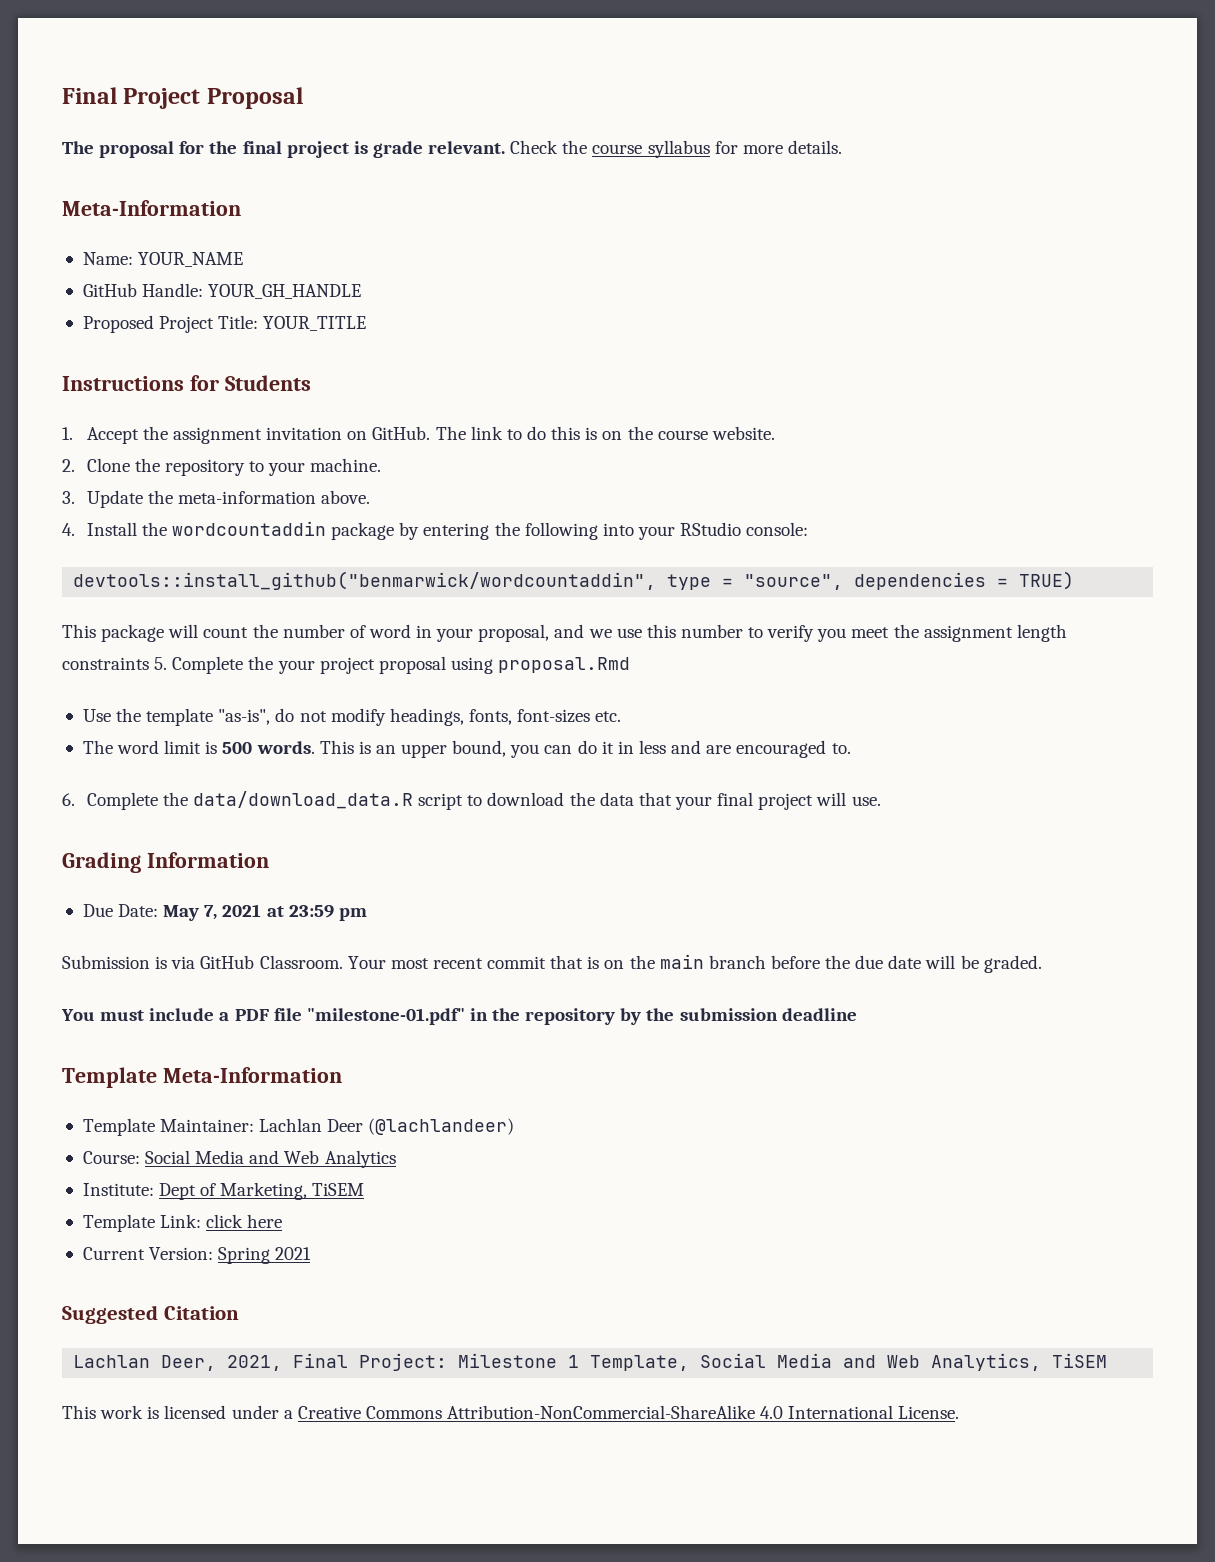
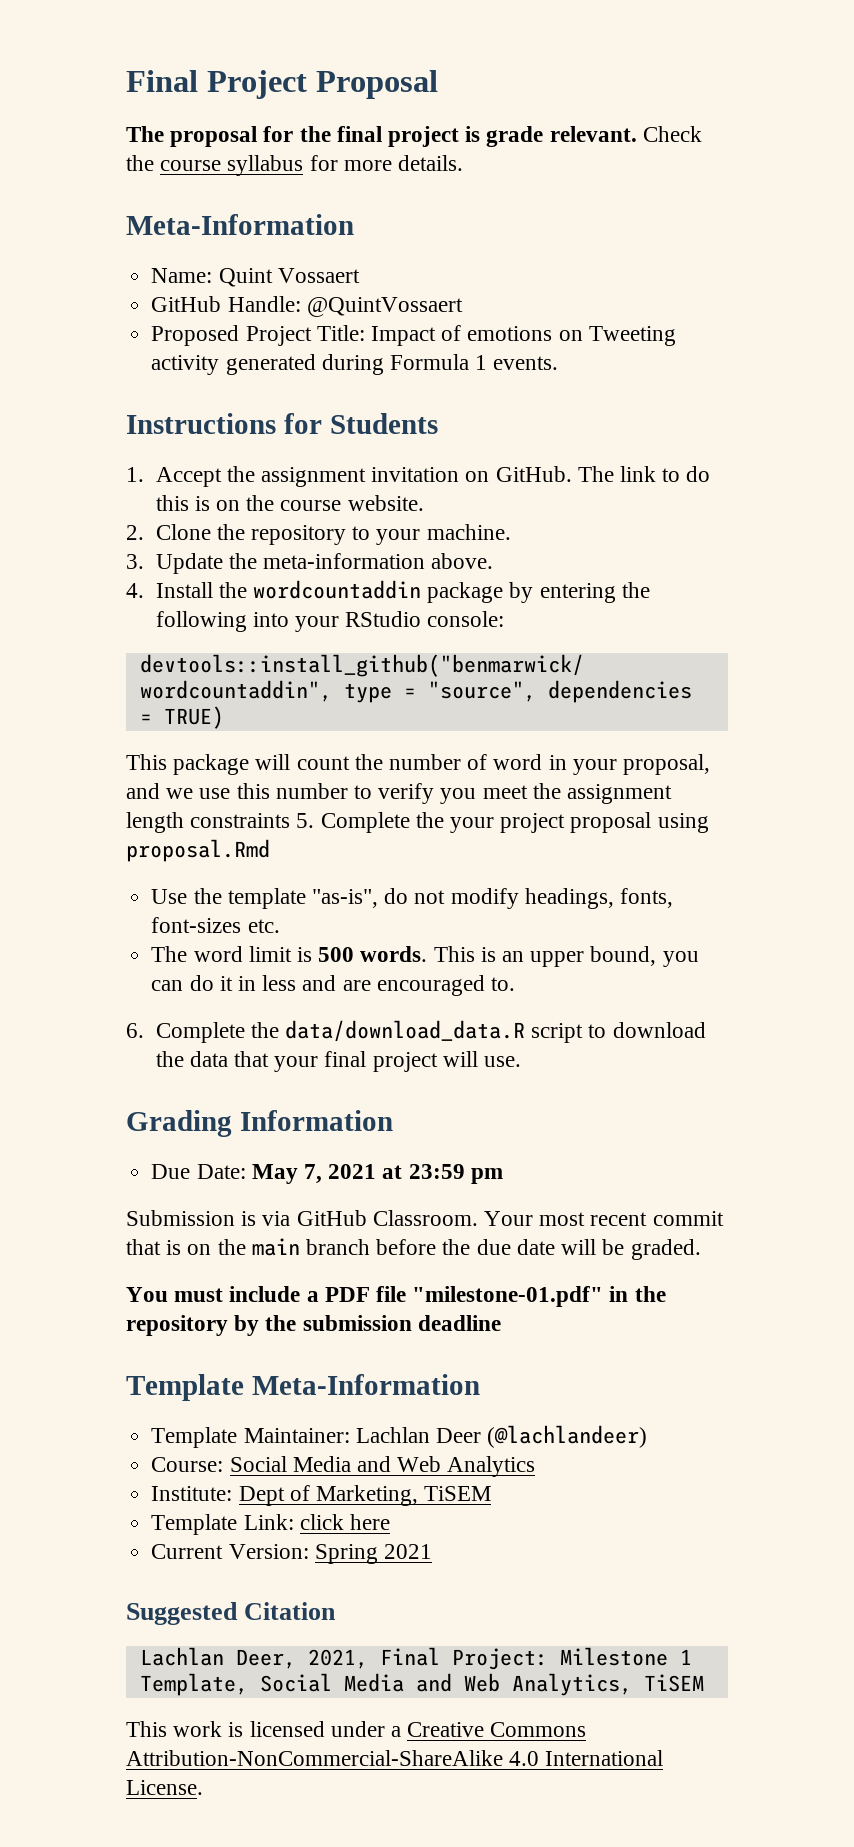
[138,252,244,267] YOUR_NAME -> [218,268,360,287] Quint Vossaert
[208,284,362,299] YOUR_GH_HANDLE -> [306,297,463,317] @QuintVossaert
[263,316,367,331] YOUR_TITLE -> [370,325,676,346] [151,354,559,375] Impact of emotions on Tweeting activity generated during Formula 1 events.

